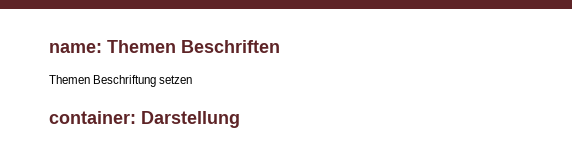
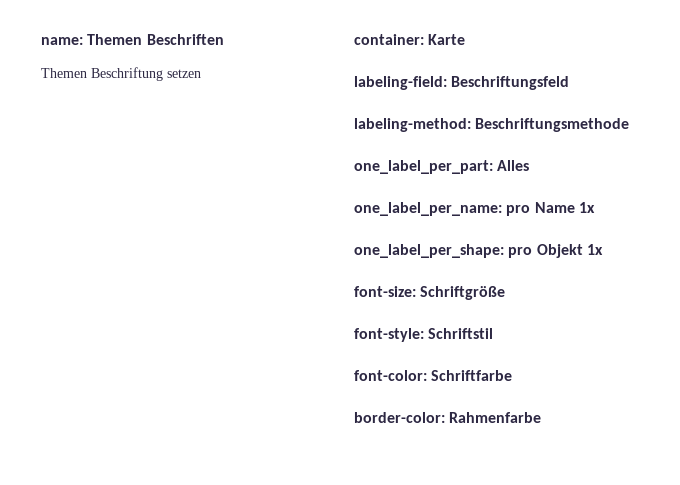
[141,111,240,128] Darstellung -> [428,34,466,45] [354,76,570,90] [354,118,630,132] [354,160,530,174] [354,202,595,216] [354,244,603,258] [354,286,506,300] [354,328,494,342] [354,370,513,381] [354,412,542,423] Karte // labeling-field: Beschriftungsfeld // labeling-method: Beschriftungsmethode // one_label_per_part: Alles // one_label_per_name: pro Name 1x // one_label_per_shape: pro Objekt 1x // font-size: Schriftgröße // font-style: Schriftstil // font-color: Schriftfarbe // border-color: Rahmenfarbe

